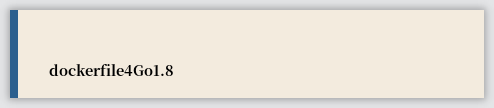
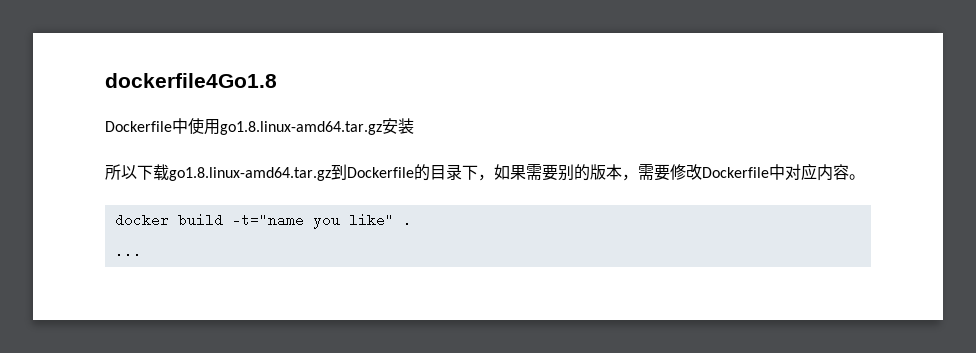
(174, 70) none -> [105,118,414,135] [105,163,865,181] [114,213,412,229] [114,244,142,258] // Dockerfile中使用go1.8.linux-amd64.tar.gz安装 // 所以下载go1.8.linux-amd64.tar.gz到Dockerfile的目录下，如果需要别的版本，需要修改Dockerfile中对应内容。 // docker build -t="name you like" . // ...

